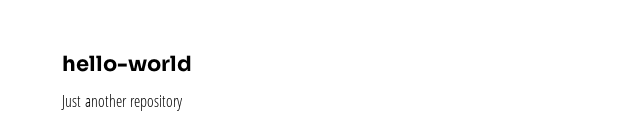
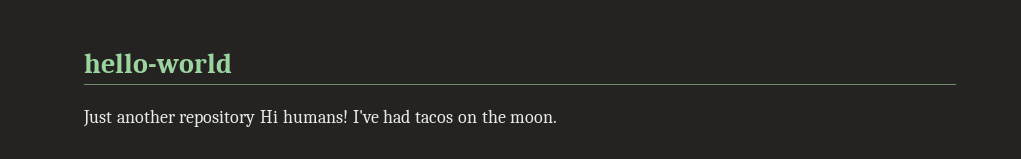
(184, 103) none -> [260,109,558,123] Hi humans! I've had tacos on the moon.

